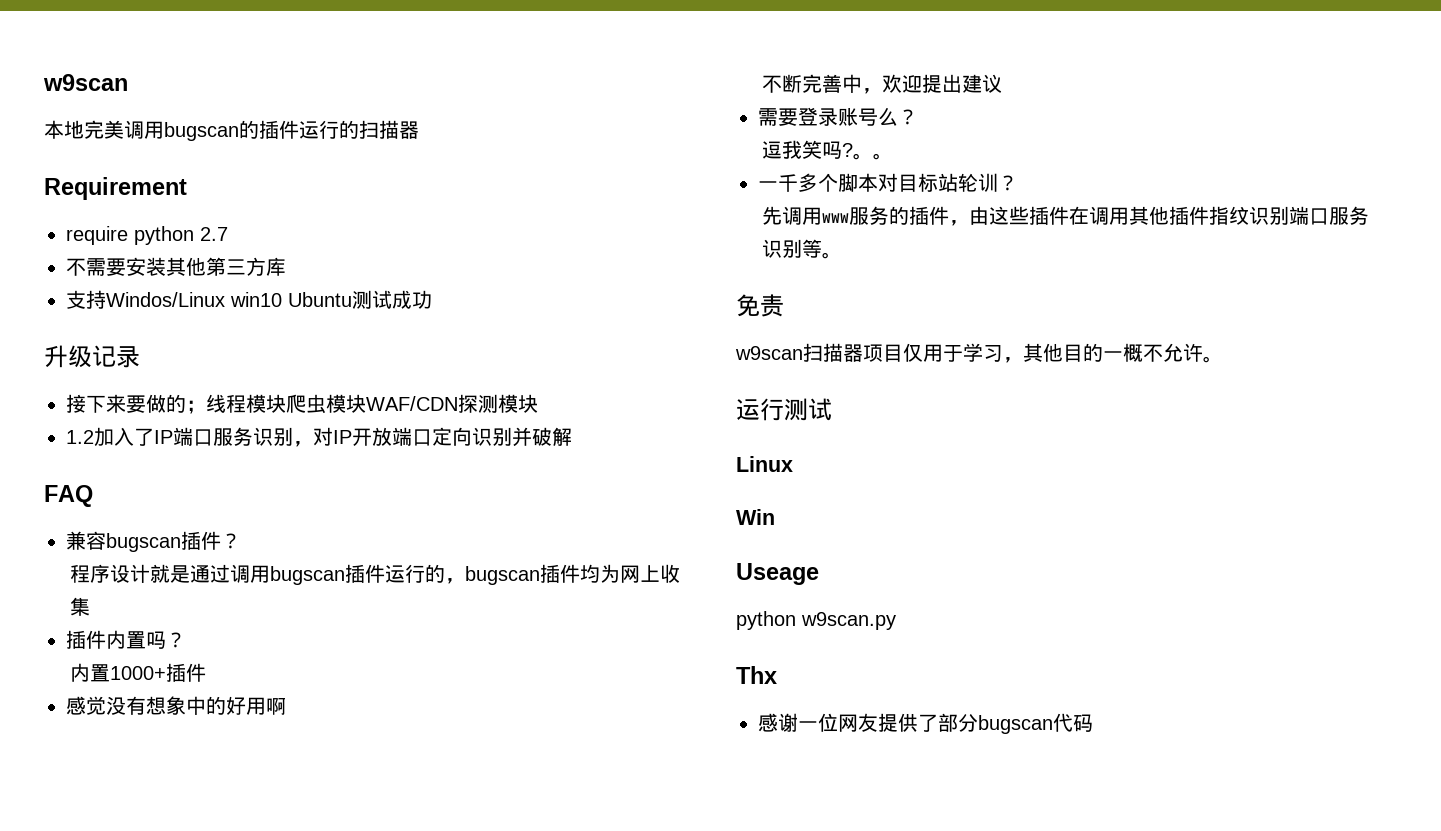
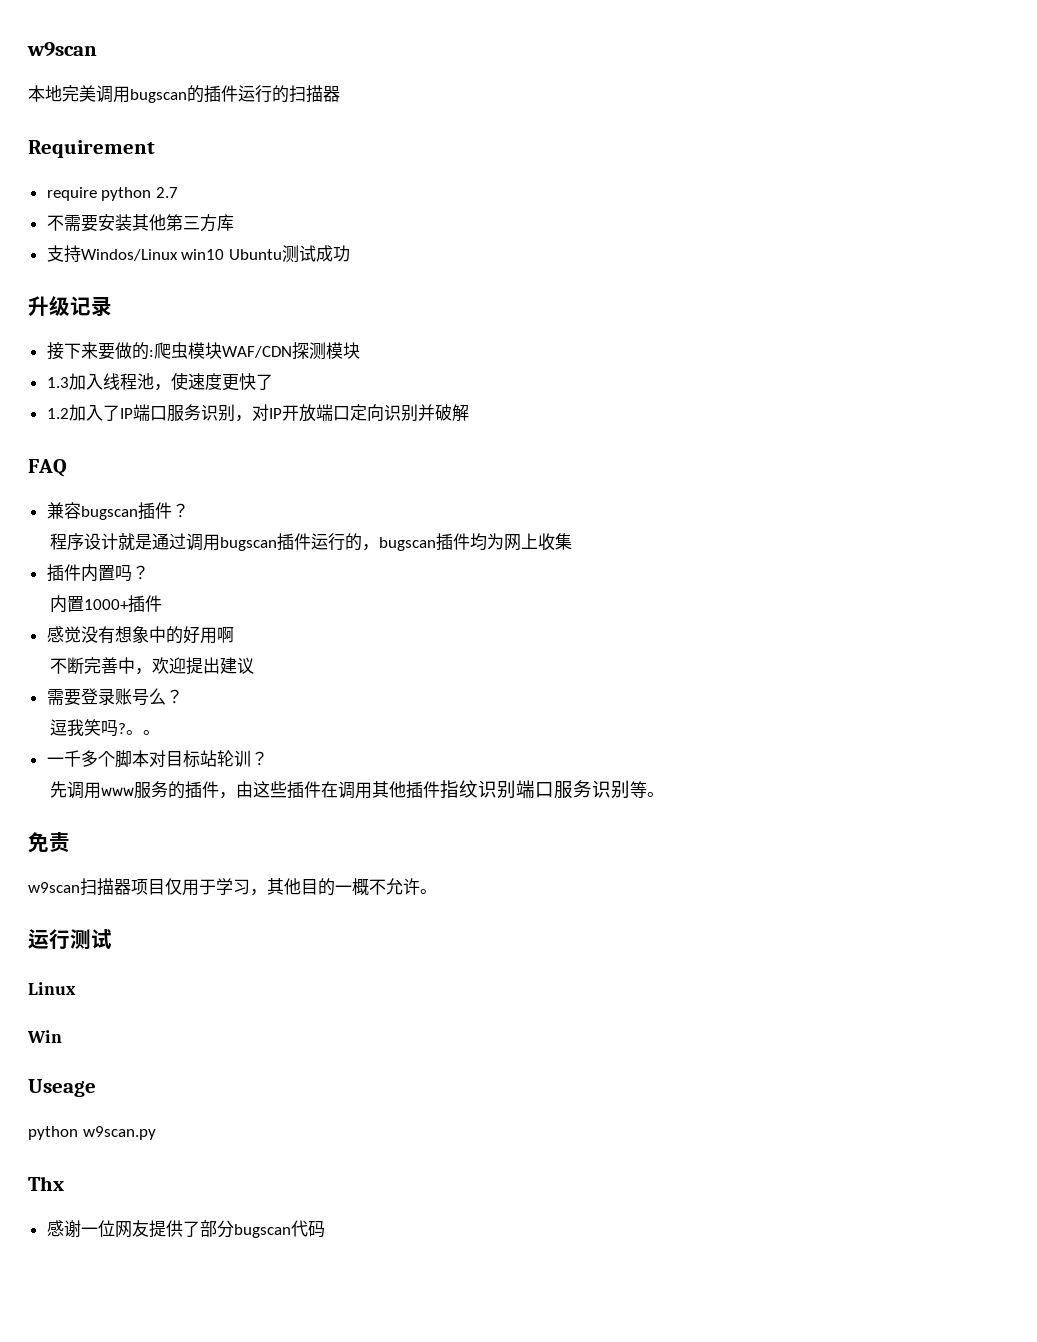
[186,394,286,414] ；线程模块 -> [148,350,154,357] :
(538, 403) none -> [46,372,273,391] // 1.3加入线程池，使速度更快了

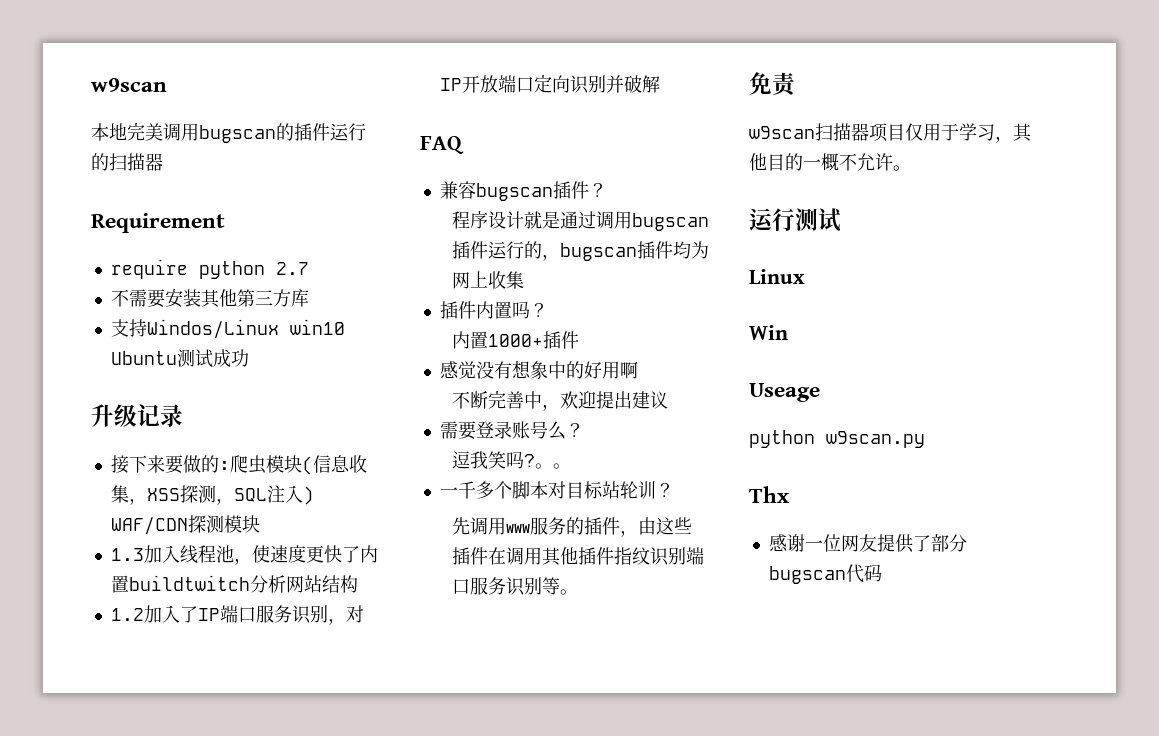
(222, 350) none -> [301,455,367,475] [110,485,314,505] (信息收集，XSS探测，SQL注入)
(273, 382) none -> [359,545,378,563] [110,575,358,593] 内置buildtwitch分析网站结构

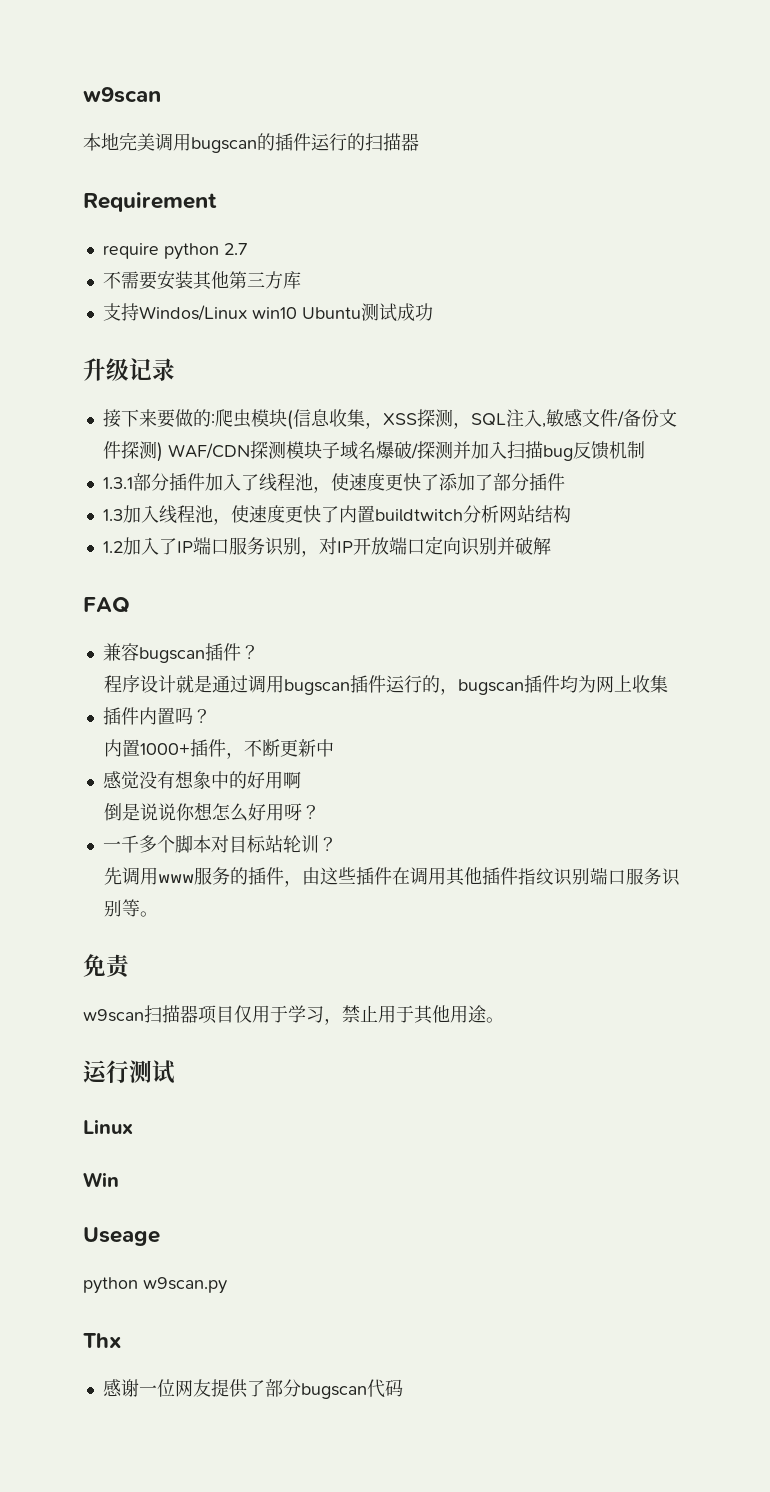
[302,486,314,505] [110,515,260,535] ) WAF/CDN探测模块 -> [541,409,677,428] [102,441,645,462] [102,473,565,493] ,敏感文件/备份文件探测) WAF/CDN探测模块子域名爆破/探测并加入扫描bug反馈机制 // 1.3.1部分插件加入了线程池，使速度更快了添加了部分插件
(579, 340) none -> [225,739,334,759] ，不断更新中
[451,390,668,411] [439,421,584,440] [451,451,571,469] 不断完善中，欢迎提出建议 // 需要登录账号么？ // 逗我笑吗?。。 -> [103,802,320,822] 倒是说说你想怎么好用呀？
[1013,123,1032,142] [749,153,893,171] 其他目的一概不允许 -> [342,1005,486,1024] 禁止用于其他用途

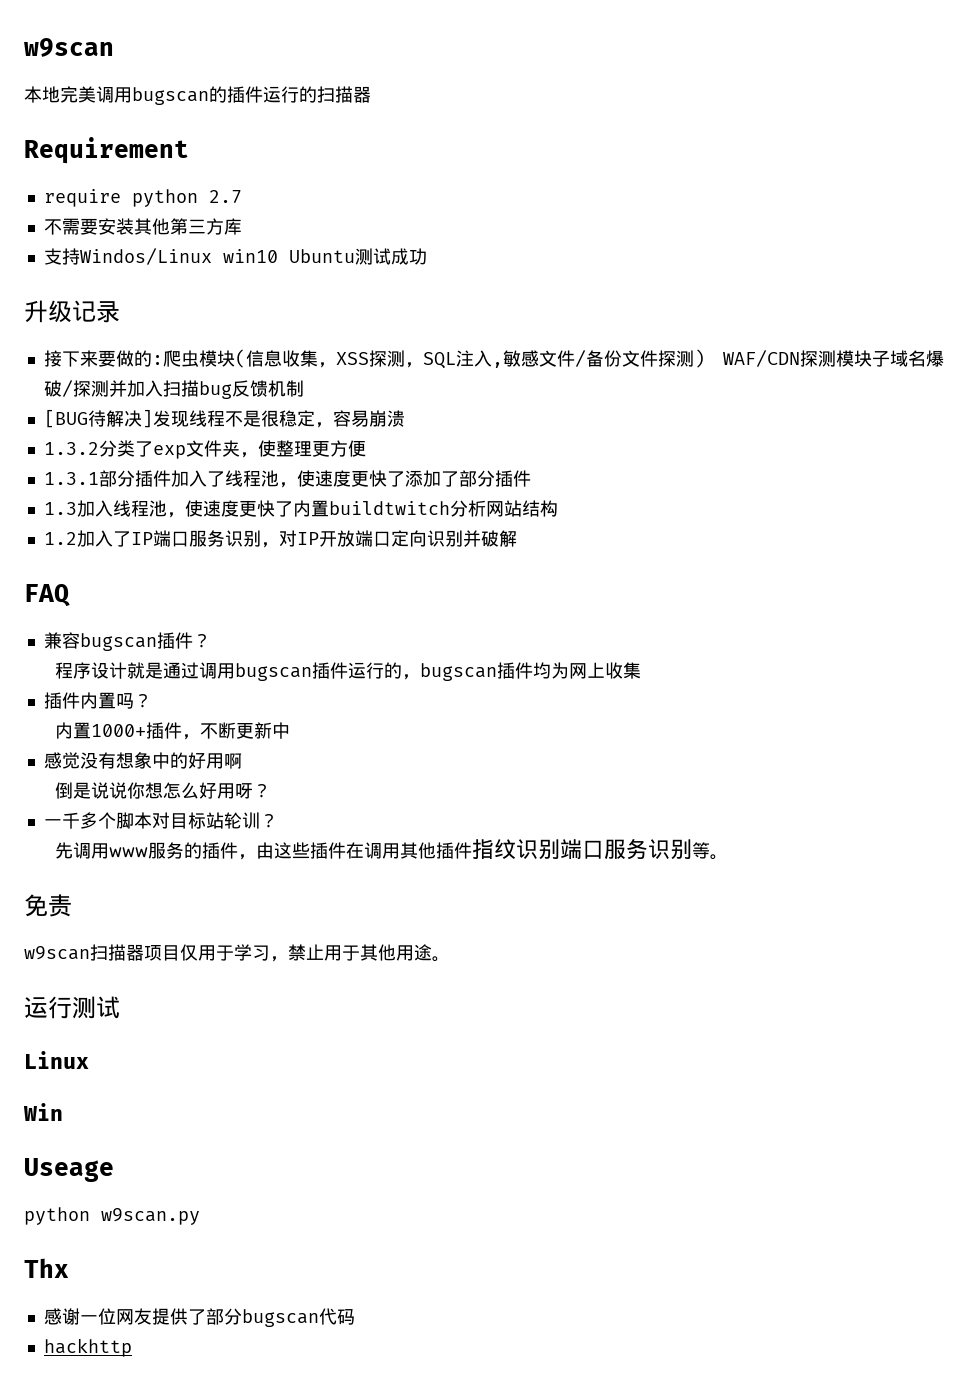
(645, 450) none -> [43,409,405,428] [43,440,366,459] // [BUG待解决]发现线程不是很稳定，容易崩溃 // 1.3.2分类了exp文件夹，使整理更方便
(403, 1388) none -> [43,1338,132,1357] // hackhttp

